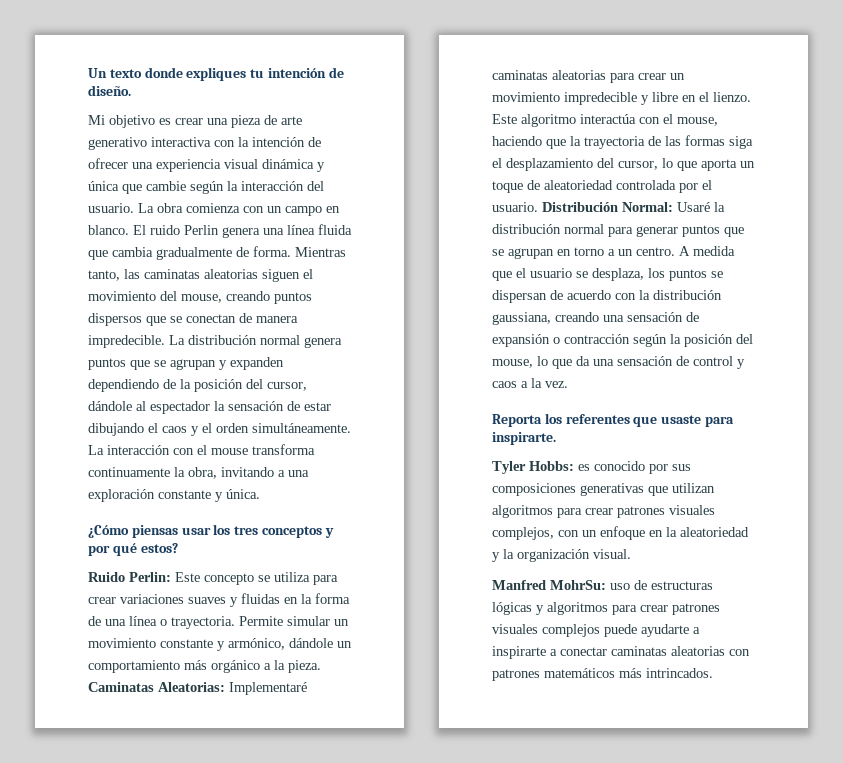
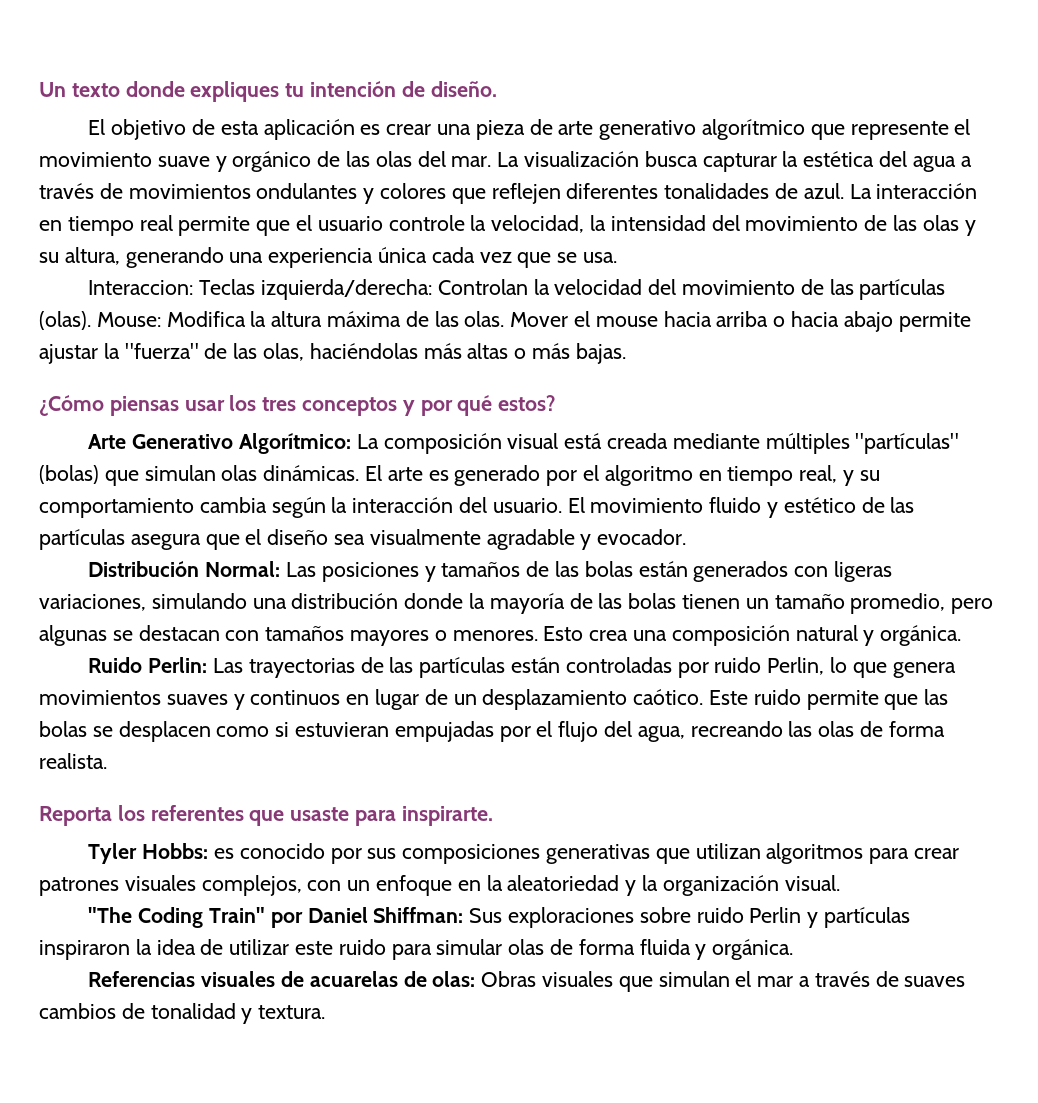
[88,115,155,128] Mi objetivo -> [88,119,355,140] El objetivo de esta aplicación
[151,137,321,147] [88,158,325,172] [88,181,324,194] [88,203,340,216] [88,224,352,238] [88,246,346,260] [88,269,313,282] [88,291,312,304] [88,313,298,326] [88,335,342,348] [88,357,284,370] [88,379,307,392] [88,401,331,414] [88,423,351,436] [88,444,315,455] [88,467,309,479] [88,489,260,502] interactiva con la intención de ofrecer una experiencia visual dinámica y única que cambie según la interacción del usuario. La obra comienza con un campo en blanco. El ruido Perlin genera una línea fluida que cambia gradualmente de forma. Mientras tanto, las caminatas aleatorias siguen el movimiento del mouse, creando puntos dispersos que se conectan de manera impredecible. La distribución normal genera puntos que se agrupan y expanden dependiendo de la posición del cursor, dándole al espectador la sensación de estar dibujando el caos y el orden simultáneamente. La interacción con el mouse transforma continuamente la obra, invitando a una exploración constante y única. -> [702,119,971,140] [39,151,972,172] [39,183,978,204] [39,215,976,236] [39,247,618,268] [88,279,946,300] [39,311,971,332] [39,343,626,364] algorítmico que represente el movimiento suave y orgánico de las olas del mar. La visualización busca capturar la estética del agua a través de movimientos ondulantes y colores que reflejen diferentes tonalidades de azul. La interacción en tiempo real permite que el usuario controle la velocidad, la intensidad del movimiento de las olas y su altura, generando una experiencia única cada vez que se usa. // Interaccion: Teclas izquierda/derecha: Controlan la velocidad del movimiento de las partículas (olas). Mouse: Modifica la altura máxima de las olas. Mover el mouse hacia arriba o hacia abajo permite ajustar la "fuerza" de las olas, haciéndolas más altas o más bajas.
[88,572,338,585] [88,593,350,607] [88,616,349,629] [88,638,352,651] [88,660,321,673] [88,682,307,695] [492,70,685,83] [492,92,751,105] [492,114,718,127] [492,135,753,149] [492,158,755,171] [492,180,712,193] [492,202,725,212] [492,224,744,237] [492,246,735,259] [492,268,723,281] [492,290,722,303] [492,312,699,325] [492,334,753,347] [492,356,745,369] [492,378,568,388] Ruido Perlin: Este concepto se utiliza para crear variaciones suaves y fluidas en la forma de una línea o trayectoria. Permite simular un movimiento constante y armónico, dándole un comportamiento más orgánico a la pieza. Caminatas Aleatorias: Implementaré caminatas aleatorias para crear un movimiento impredecible y libre en el lienzo. Este algoritmo interactúa con el mouse, haciendo que la trayectoria de las formas siga el desplazamiento del cursor, lo que aporta un toque de aleatoriedad controlada por el usuario. Distribución Normal: Usaré la distribución normal para generar puntos que se agrupan en torno a un centro. A medida que el usuario se desplaza, los puntos se dispersan de acuerdo con la distribución gaussiana, creando una sensación de expansión o contracción según la posición del mouse, lo que da una sensación de control y caos a la vez. -> [88,433,960,454] [39,465,880,486] [39,497,915,518] [39,529,687,550] [88,561,893,582] [39,593,994,614] [39,625,962,646] [88,657,956,678] [39,689,949,710] [39,721,945,742] [39,753,107,769] Arte Generativo Algorítmico: La composición visual está creada mediante múltiples "partículas" (bolas) que simulan olas dinámicas. El arte es generado por el algoritmo en tiempo real, y su comportamiento cambia según la interacción del usuario. El movimiento fluido y estético de las partículas asegura que el diseño sea visualmente agradable y evocador. // Distribución Normal: Las posiciones y tamaños de las bolas están generados con ligeras variaciones, simulando una distribución donde la mayoría de las bolas tienen un tamaño promedio, pero algunas se destacan con tamaños mayores o menores. Esto crea una composición natural y orgánica. // Ruido Perlin: Las trayectorias de las partículas están controladas por ruido Perlin, lo que genera movimientos suaves y continuos en lugar de un desplazamiento caótico. Este ruido permite que las bolas se desplacen como si estuvieran empujadas por el flujo del agua, recreando las olas de forma realista.
[492,580,713,590] [492,602,720,615] [492,624,700,637] [492,646,750,659] [492,668,713,681] Manfred MohrSu: uso de estructuras lógicas y algoritmos para crear patrones visuales complejos puede ayudarte a inspirarte a conectar caminatas aleatorias con patrones matemáticos más intrincados. -> [88,907,911,928] [39,939,794,960] [88,971,966,992] [39,1003,326,1024] "The Coding Train" por Daniel Shiffman: Sus exploraciones sobre ruido Perlin y partículas inspiraron la idea de utilizar este ruido para simular olas de forma fluida y orgánica. // Referencias visuales de acuarelas de olas: Obras visuales que simulan el mar a través de suaves cambios de tonalidad y textura.

